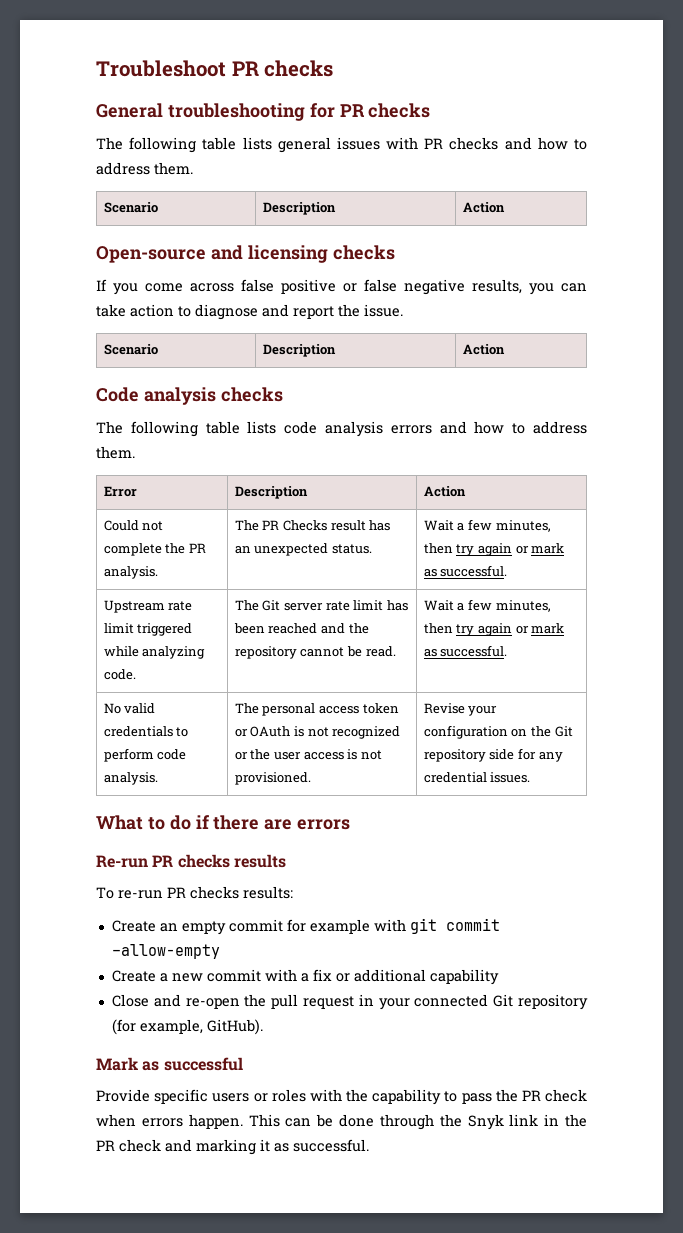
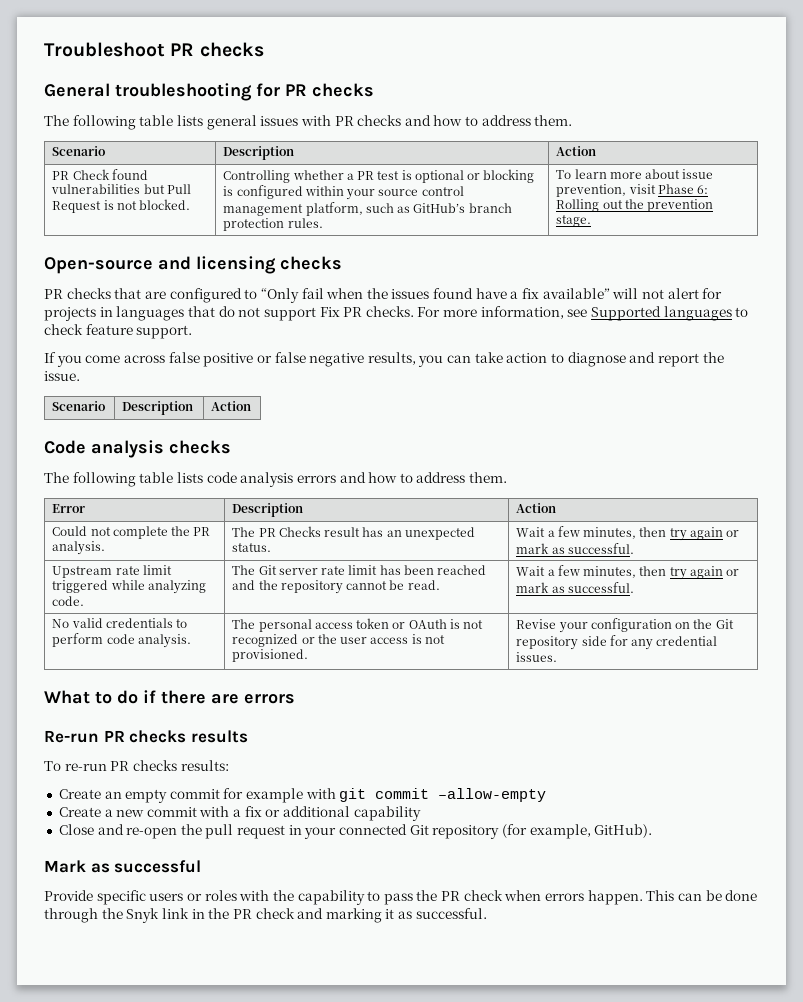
[96,245,395,263] // Open-source and licensing checks -> [52,169,148,180] [51,184,191,194] [52,199,191,213] [223,169,535,183] [223,185,464,200] [223,202,512,216] [223,218,323,231] [556,169,714,179] [556,184,709,197] [556,199,714,212] [556,215,592,227] [44,256,342,274] [44,288,723,303] [44,306,749,321] [44,324,193,339] // PR Check found vulnerabilities but Pull Request is not blocked. | Controlling whether a PR test is optional or blocking is configured within your source control management platform, such as GitHub’s branch protection rules. | To learn more about issue prevention, visit Phase 6: Rolling out the prevention stage. // Open-source and licensing checks // PR checks that are configured to “Only fail when the issues found have a fix available” will not alert for projects in languages that do not support Fix PR checks. For more information, see Supported languages to check feature support.

